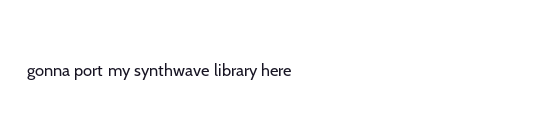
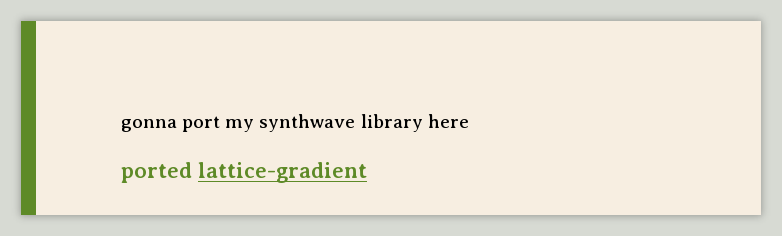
(292, 69) none -> [121,162,367,183] // ported lattice-gradient

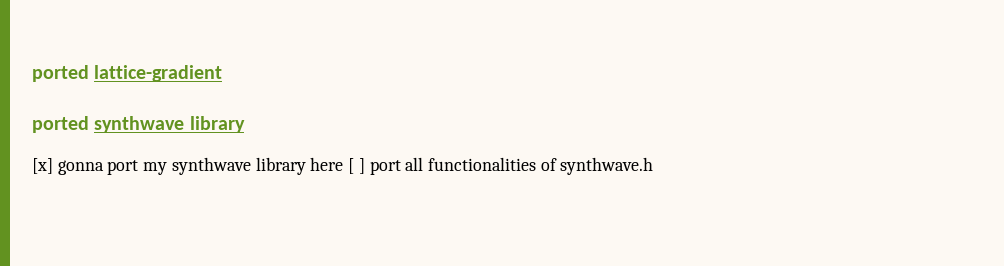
(121, 125) none -> [32,65,223,82] [32,116,245,133] [32,158,53,174] ported lattice-gradient // ported synthwave library // [x]
[121,162,367,183] // ported lattice-gradient -> [348,157,654,175] [ ] port all functionalities of synthwave.h

